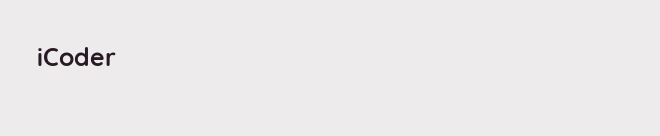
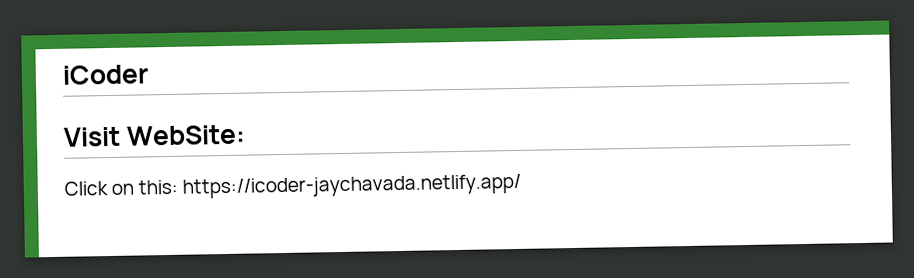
(116, 56) none -> [63,124,247,147] [64,173,522,199] // Visit WebSite: // Click on this: https://icoder-jaychavada.netlify.app/

